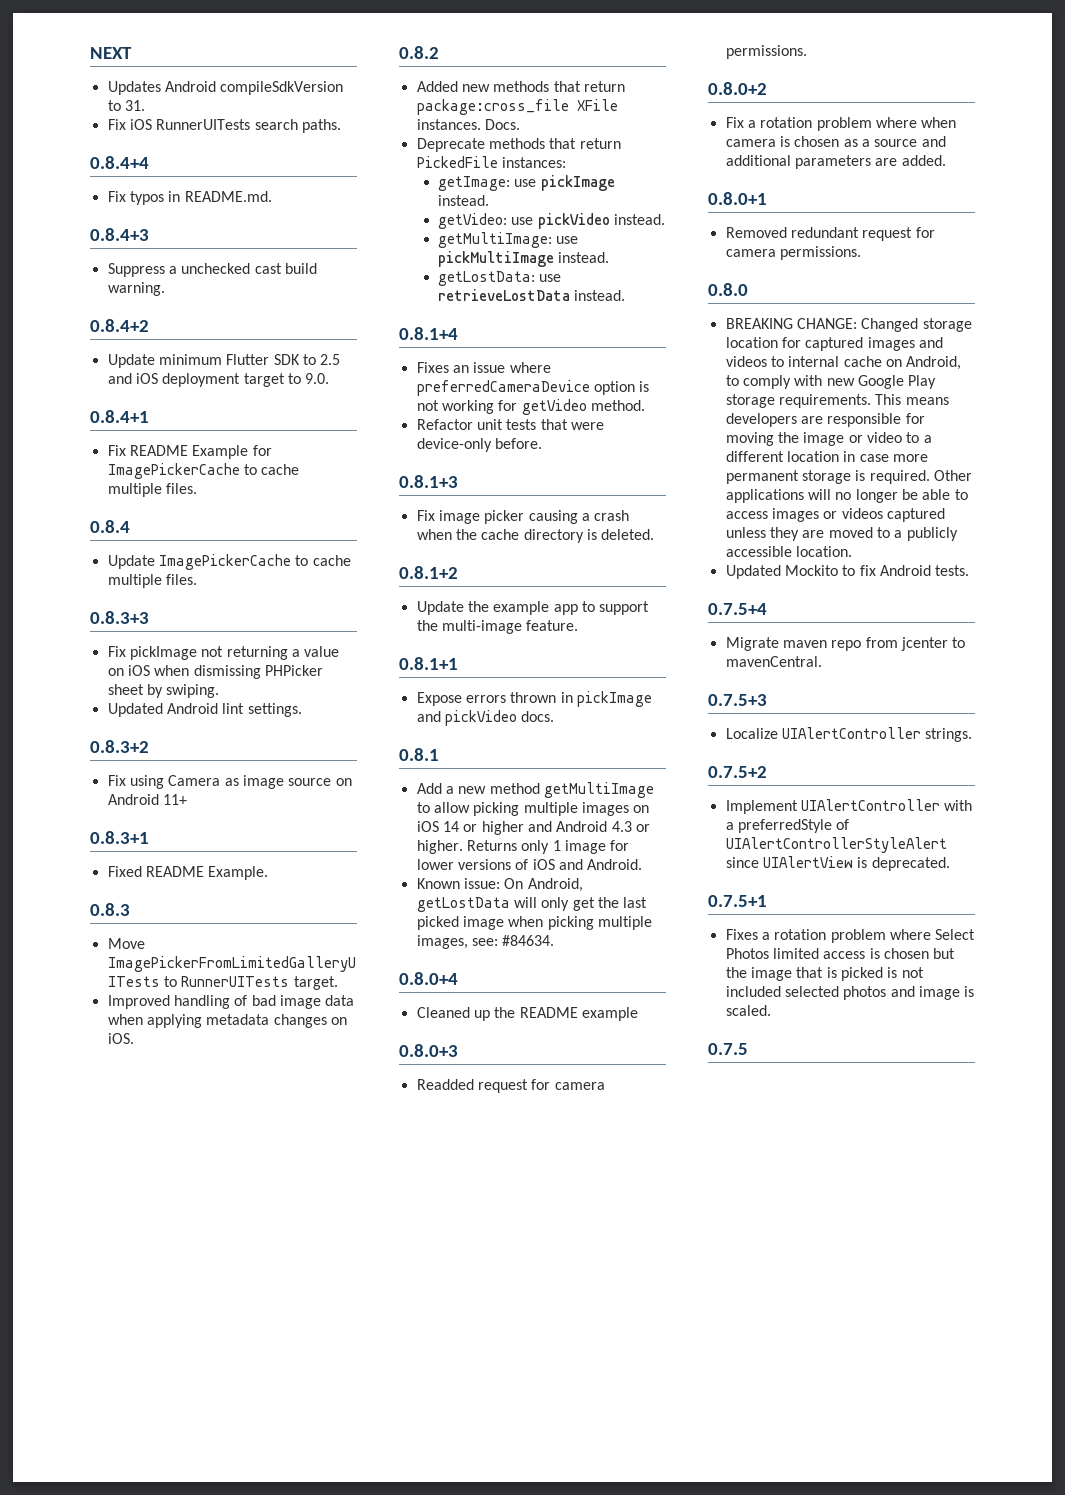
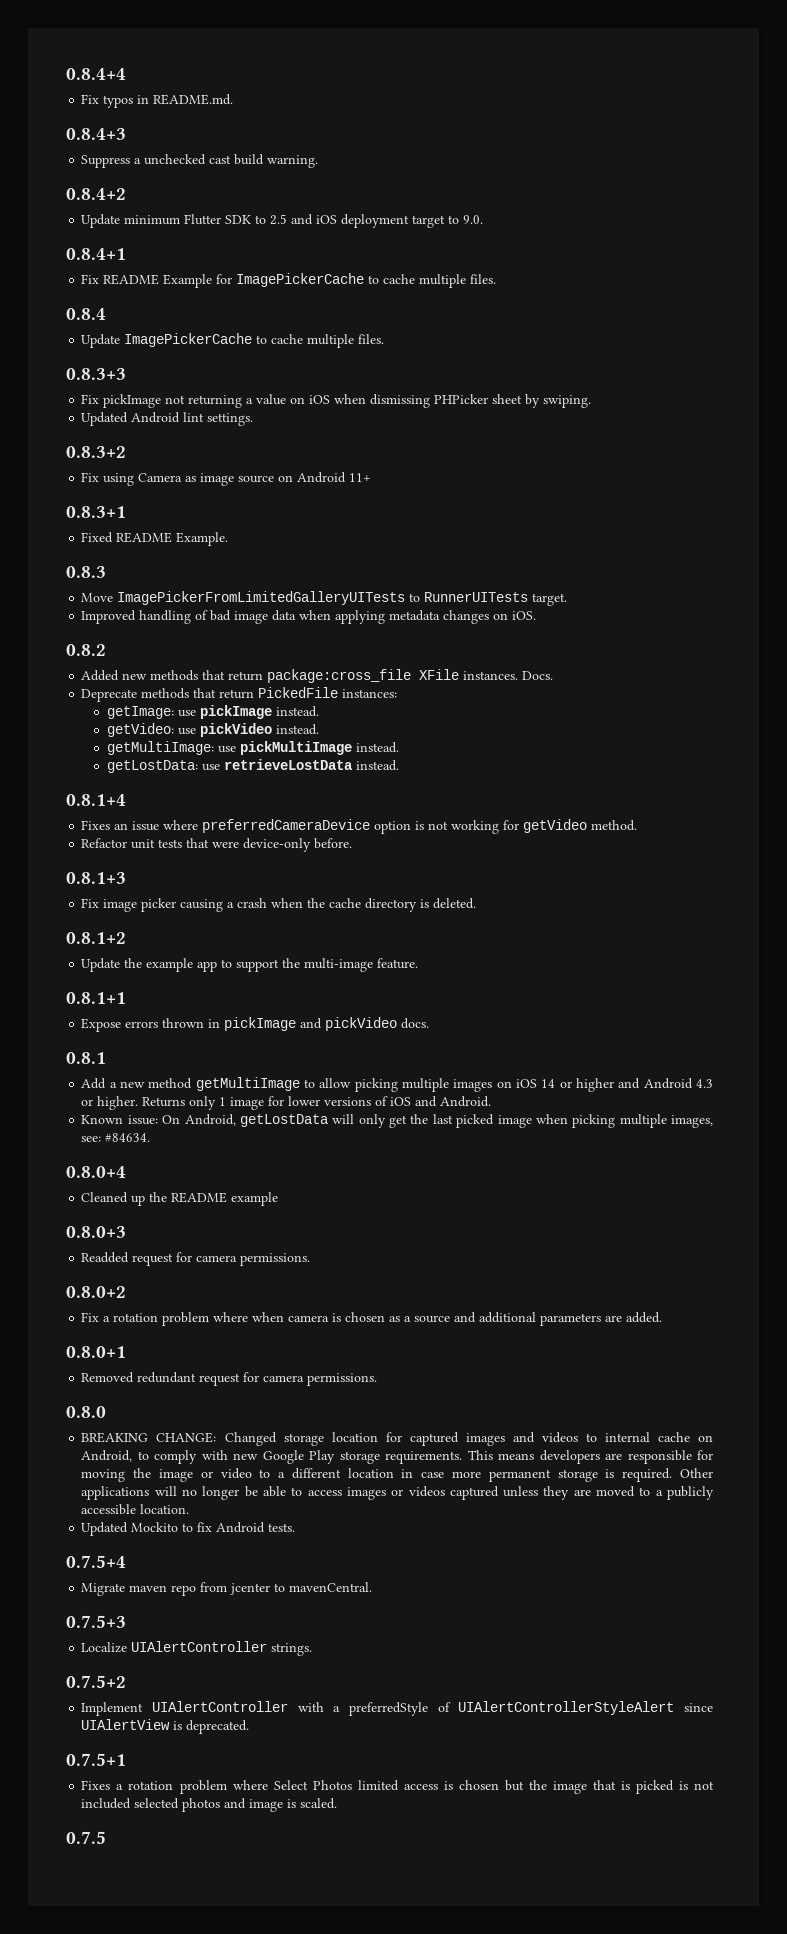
[90,47,132,59] [107,81,344,95] [107,100,145,111] [107,119,341,133] NEXT // Updates Android compileSdkVersion to 31. // Fix iOS RunnerUITests search paths. // -> (66, 74) none

